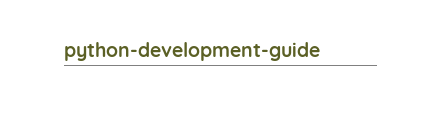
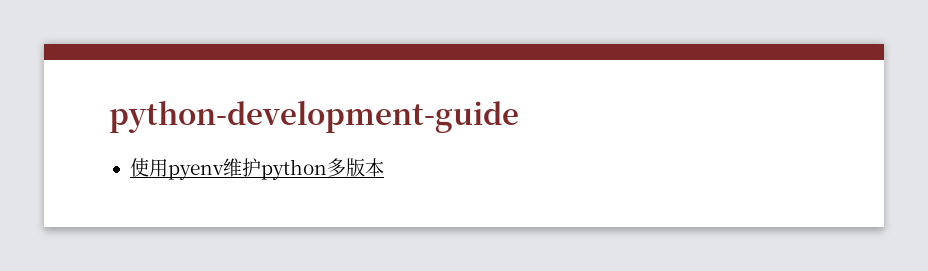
(320, 51) none -> [129,158,384,180] // 使用pyenv维护python多版本

